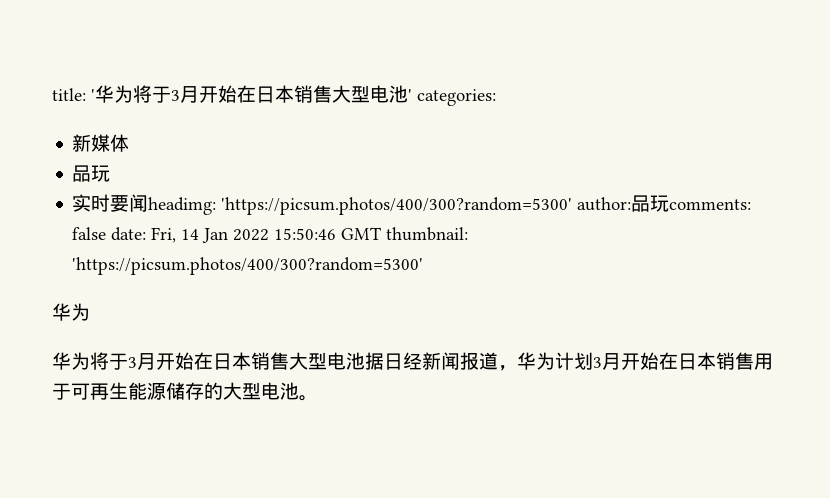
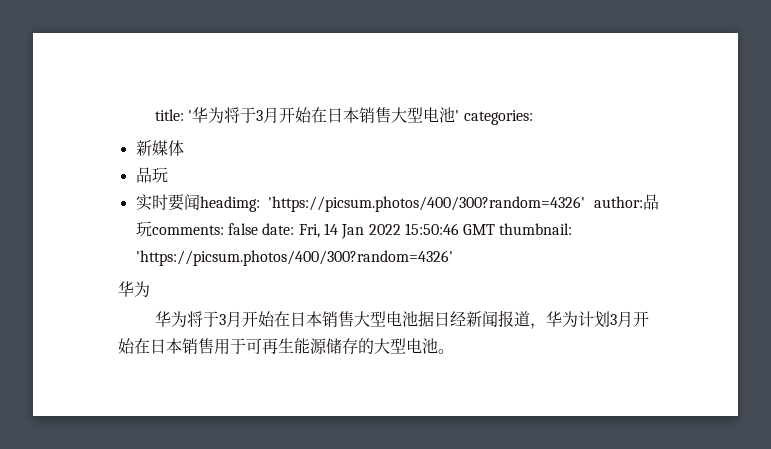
[221,197,573,215] 'https://picsum.photos/400/300?random=5300' -> [268,196,586,212] 'https://picsum.photos/400/300?random=4326'
[72,257,424,275] 'https://picsum.photos/400/300?random=5300' -> [135,250,453,266] 'https://picsum.photos/400/300?random=4326'

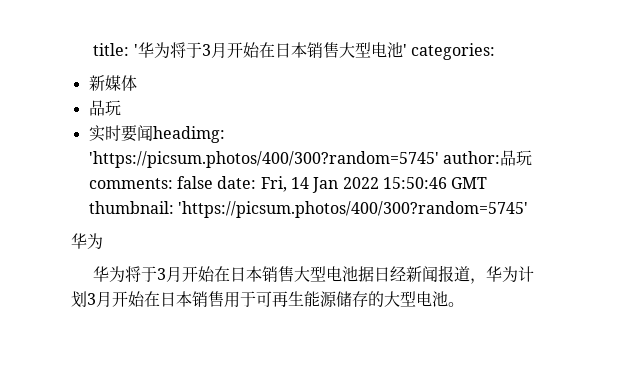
[268,196,586,212] 'https://picsum.photos/400/300?random=4326' -> [88,151,439,168] 'https://picsum.photos/400/300?random=5745'
[135,250,453,266] 'https://picsum.photos/400/300?random=4326' -> [177,201,528,218] 'https://picsum.photos/400/300?random=5745'

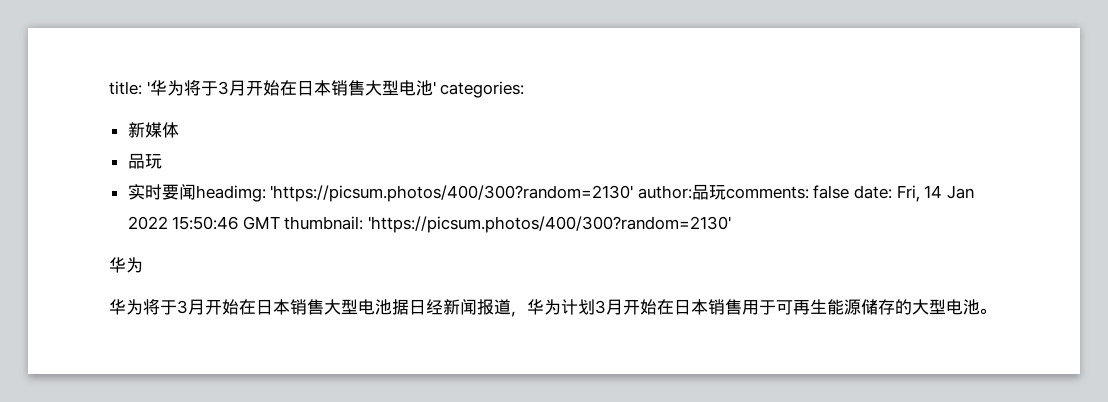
[88,151,439,168] 'https://picsum.photos/400/300?random=5745' -> [270,185,634,202] 'https://picsum.photos/400/300?random=2130'
[177,201,528,218] 'https://picsum.photos/400/300?random=5745' -> [368,216,732,233] 'https://picsum.photos/400/300?random=2130'

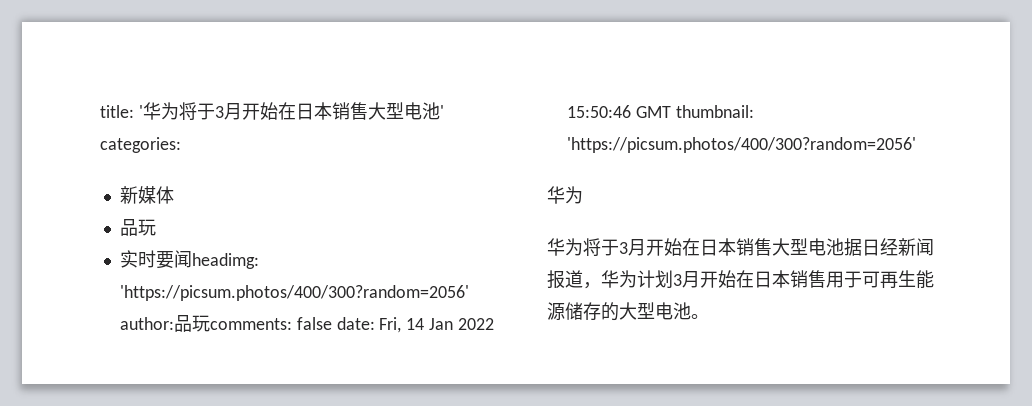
[270,185,634,202] 'https://picsum.photos/400/300?random=2130' -> [119,285,469,301] 'https://picsum.photos/400/300?random=2056'
[368,216,732,233] 'https://picsum.photos/400/300?random=2130' -> [566,137,916,153] 'https://picsum.photos/400/300?random=2056'

